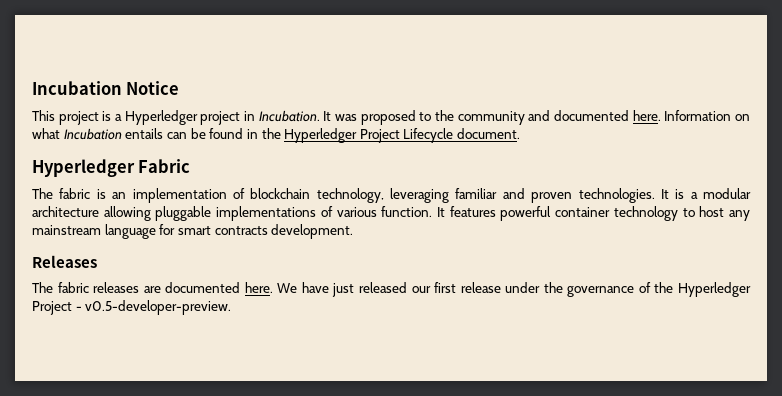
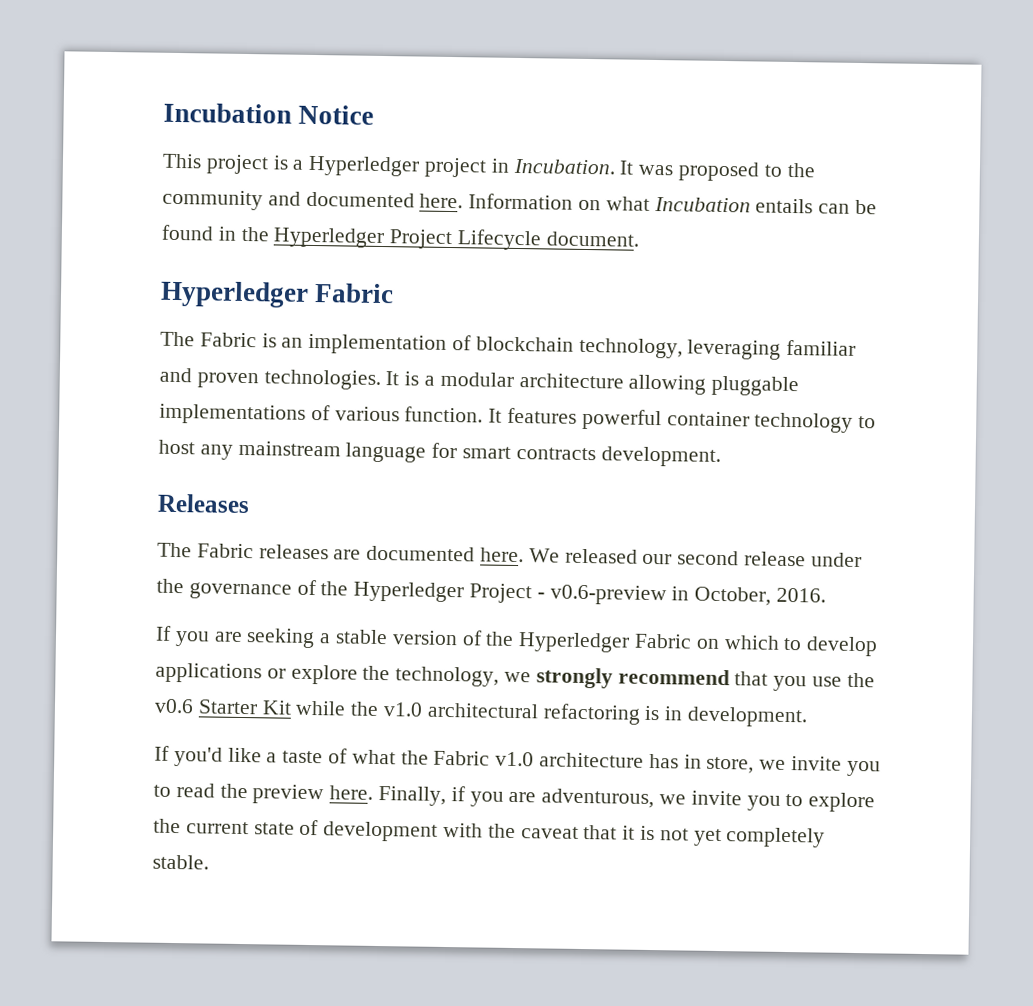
[59,188,91,199] fabric -> [199,332,257,348] Fabric
[57,282,89,293] fabric -> [196,543,254,559] Fabric
[301,282,355,297] have just -> (560, 555) none
[434,282,457,293] first -> [677,550,740,566] second
[85,300,232,315] v0.5-developer-preview. -> [549,584,827,606] [155,625,879,657] [155,662,875,692] [154,698,809,728] [154,745,881,777] [153,783,876,813] [153,818,826,848] [152,854,209,870] v0.6-preview in October, 2016. // If you are seeking a stable version of the Hyperledger Fabric on which to develop applications or explore the technology, we strongly recommend that you use the v0.6 Starter Kit while the v1.0 architectural refactoring is in development. // If you'd like a taste of what the Fabric v1.0 architecture has in store, we invite you to read the preview here. Finally, if you are adventurous, we invite you to explore the current state of development with the caveat that it is not yet completely stable.

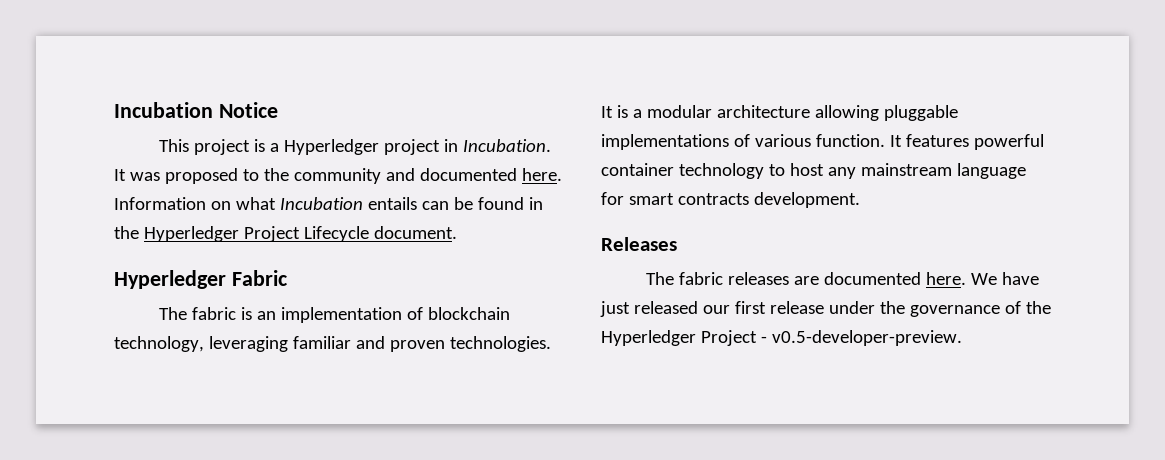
[199,332,257,348] Fabric -> [191,307,236,320] fabric
[196,543,254,559] Fabric -> [678,272,723,285] fabric
(560, 555) none -> [1001,272,1039,285] [600,301,630,317] have just
[677,550,740,566] second -> [734,301,766,314] first
[549,584,827,606] [155,625,879,657] [155,662,875,692] [154,698,809,728] [154,745,881,777] [153,783,876,813] [153,818,826,848] [152,854,209,870] v0.6-preview in October, 2016. // If you are seeking a stable version of the Hyperledger Fabric on which to develop applications or explore the technology, we strongly recommend that you use the v0.6 Starter Kit while the v1.0 architectural refactoring is in development. // If you'd like a taste of what the Fabric v1.0 architecture has in store, we invite you to read the preview here. Finally, if you are adventurous, we invite you to explore the current state of development with the caveat that it is not yet completely stable. -> [771,330,962,346] v0.5-developer-preview.

